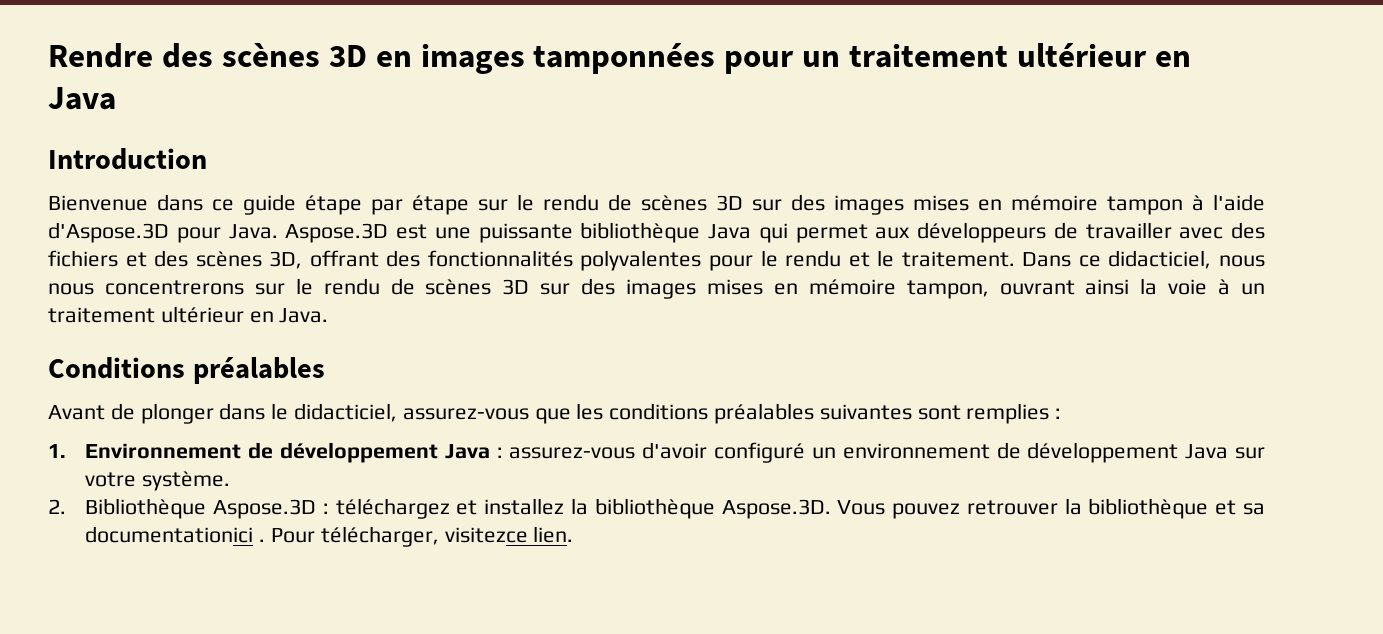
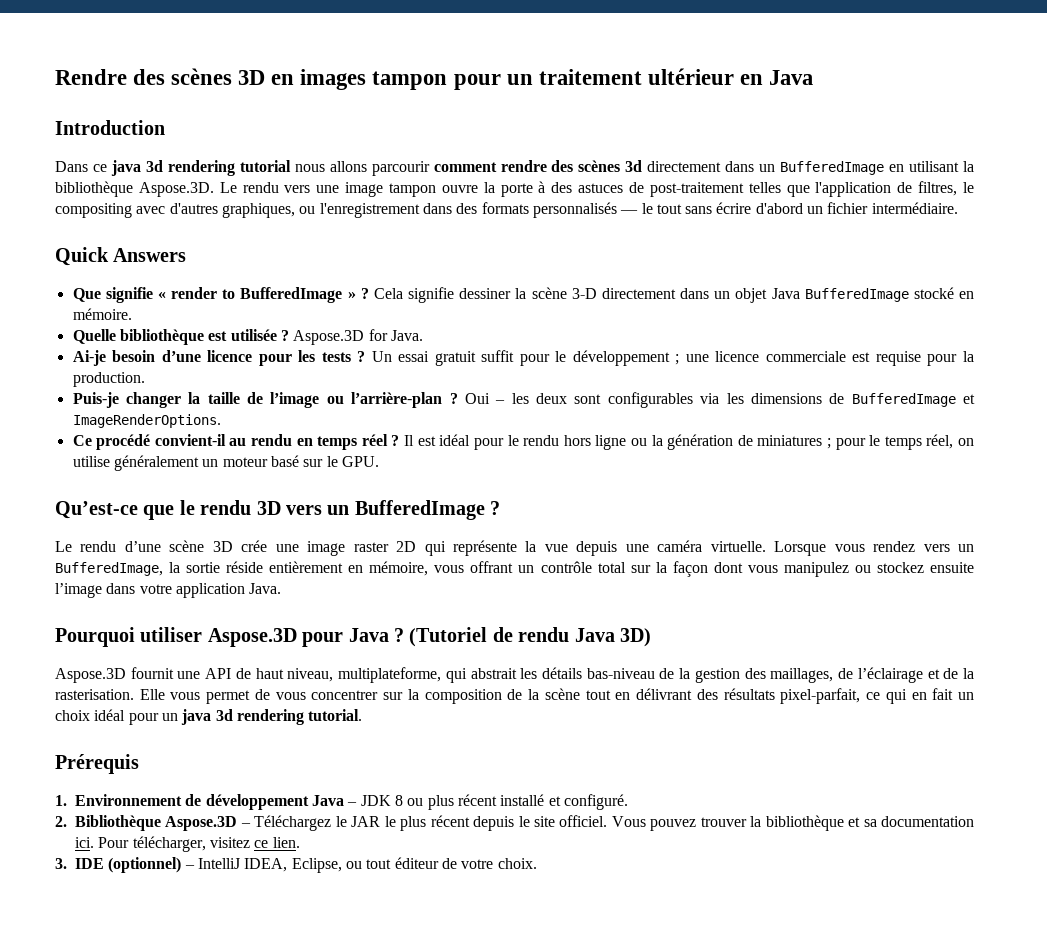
[533,43,716,74] tamponnées -> [372,71,448,90] tampon
[48,194,1265,215] [48,222,1265,243] [48,250,1266,271] [48,278,1265,299] [48,306,329,323] [48,357,325,384] [48,403,1062,424] Bienvenue dans ce guide étape par étape sur le rendu de scènes 3D sur des images mises en mémoire tampon à l'aide d'Aspose.3D pour Java. Aspose.3D est une puissante bibliothèque Java qui permet aux développeurs de travailler avec des fichiers et des scènes 3D, offrant des fonctionnalités polyvalentes pour le rendu et le traitement. Dans ce didacticiel, nous nous concentrerons sur le rendu de scènes 3D sur des images mises en mémoire tampon, ouvrant ainsi la voie à un traitement ultérieur en Java. // Conditions préalables // Avant de plonger dans le didacticiel, assurez-vous que les conditions préalables suivantes sont remplies : -> [55,160,975,176] [55,181,975,197] [55,202,958,218] [55,247,187,266] [72,287,975,303] [72,308,132,320] [72,329,423,345] [72,350,974,366] [72,372,145,387] [72,392,976,408] [72,414,221,428] [72,434,975,450] [72,455,379,471] [55,500,501,520] [55,540,975,556] [55,561,974,577] [55,583,282,598] [55,627,651,647] [55,667,975,683] [55,688,975,704] [55,709,363,725] [55,754,139,774] Dans ce java 3d rendering tutorial nous allons parcourir comment rendre des scènes 3d directement dans un BufferedImage en utilisant la bibliothèque Aspose.3D. Le rendu vers une image tampon ouvre la porte à des astuces de post‑traitement telles que l'application de filtres, le compositing avec d'autres graphiques, ou l'enregistrement dans des formats personnalisés — le tout sans écrire d'abord un fichier intermédiaire. // Quick Answers // Que signifie « render to BufferedImage » ? Cela signifie dessiner la scène 3‑D directement dans un objet Java BufferedImage stocké en mémoire. // Quelle bibliothèque est utilisée ? Aspose.3D for Java. // Ai‑je besoin d’une licence pour les tests ? Un essai gratuit suffit pour le développement ; une licence commerciale est requise pour la production. // Puis‑je changer la taille de l’image ou l’arrière‑plan ? Oui – les deux sont configurables via les dimensions de BufferedImage et ImageRenderOptions. // Ce procédé convient‑il au rendu en temps réel ? Il est idéal pour le rendu hors ligne ou la génération de miniatures ; pour le temps réel, on utilise généralement un moteur basé sur le GPU. // Qu’est‑ce que le rendu 3D vers un BufferedImage ? // Le rendu d’une scène 3D crée une image raster 2D qui représente la vue depuis une caméra virtuelle. Lorsque vous rendez vers un BufferedImage, la sortie réside entièrement en mémoire, vous offrant un contrôle total sur la façon dont vous manipulez ou stockez ensuite l’image dans votre application Java. // Pourquoi utiliser Aspose.3D pour Java ? (Tutoriel de rendu Java 3D) // Aspose.3D fournit une API de haut niveau, multiplateforme, qui abstrait les détails bas‑niveau de la gestion des maillages, de l’éclairage et de la rasterisation. Elle vous permet de vous concentrer sur la composition de la scène tout en délivrant des résultats pixel‑parfait, ce qui en fait un choix idéal pour un java 3d rendering tutorial. // Prérequis
[496,442,1265,463] [85,471,231,491] [48,498,831,519] : assurez-vous d'avoir configuré un environnement de développement Java sur votre système. // 2. Bibliothèque Aspose.3D : téléchargez et installez la bibliothèque Aspose.3D. -> [347,794,628,810] [55,815,608,831] – JDK 8 ou plus récent installé et configuré. // 2. Bibliothèque Aspose.3D – Téléchargez le JAR le plus récent depuis le site officiel.
[966,500,1058,515] retrouver -> [700,817,747,827] trouver
[85,526,574,547] documentationici . Pour télécharger, visitezce lien. -> [881,816,975,827] [75,836,300,852] [55,857,537,873] documentation ici. Pour télécharger, visitez ce lien. // 3. IDE (optionnel) – IntelliJ IDEA, Eclipse, ou tout éditeur de votre choix.

